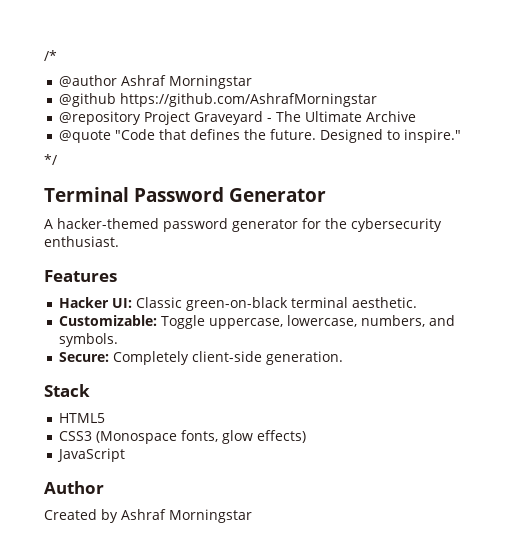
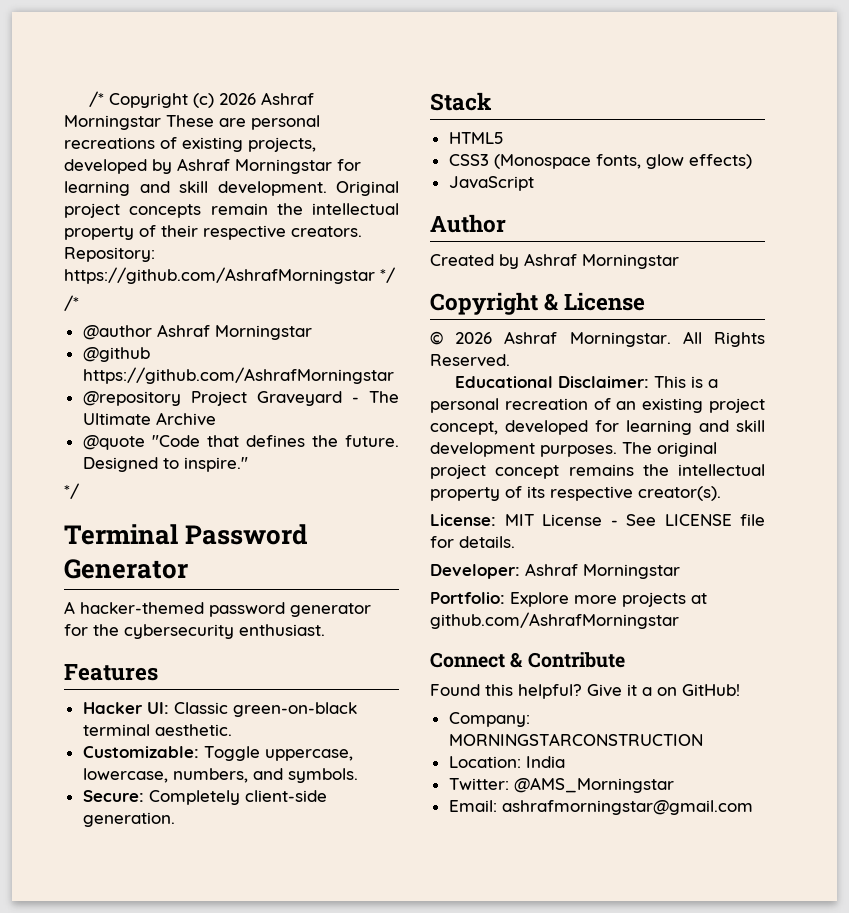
[44,50,57,61] /* -> [88,91,314,108] [64,115,320,130] [64,137,316,152] [64,158,361,174] [64,181,399,196] [64,203,399,218] [64,225,362,240] [64,247,155,262] [64,267,395,284] [64,295,79,311] /* Copyright (c) 2026 Ashraf Morningstar These are personal recreations of existing projects, developed by Ashraf Morningstar for learning and skill development. Original project concepts remain the intellectual property of their respective creators. Repository: https://github.com/AshrafMorningstar */ // /*
(252, 516) none -> [430,292,646,315] [430,331,765,347] [430,354,510,367] [454,376,718,388] [430,398,765,413] [430,420,765,435] [430,442,717,457] [430,464,765,479] [430,486,721,501] [430,514,765,526] [430,536,515,548] [430,563,680,579] [430,592,707,607] [430,612,679,629] [430,652,625,668] [430,684,740,699] [448,712,530,727] [448,733,703,746] [448,756,565,768] [448,777,674,793] [448,800,753,815] // Copyright & License // © 2026 Ashraf Morningstar. All Rights Reserved. // Educational Disclaimer: This is a personal recreation of an existing project concept, developed for learning and skill development purposes. The original project concept remains the intellectual property of its respective creator(s). // License: MIT License - See LICENSE file for details. // Developer: Ashraf Morningstar // Portfolio: Explore more projects at github.com/AshrafMorningstar // Connect & Contribute // Found this helpful? Give it a on GitHub! // Company: MORNINGSTARCONSTRUCTION // Location: India // Twitter: @AMS_Morningstar // Email: ashrafmorningstar@gmail.com

